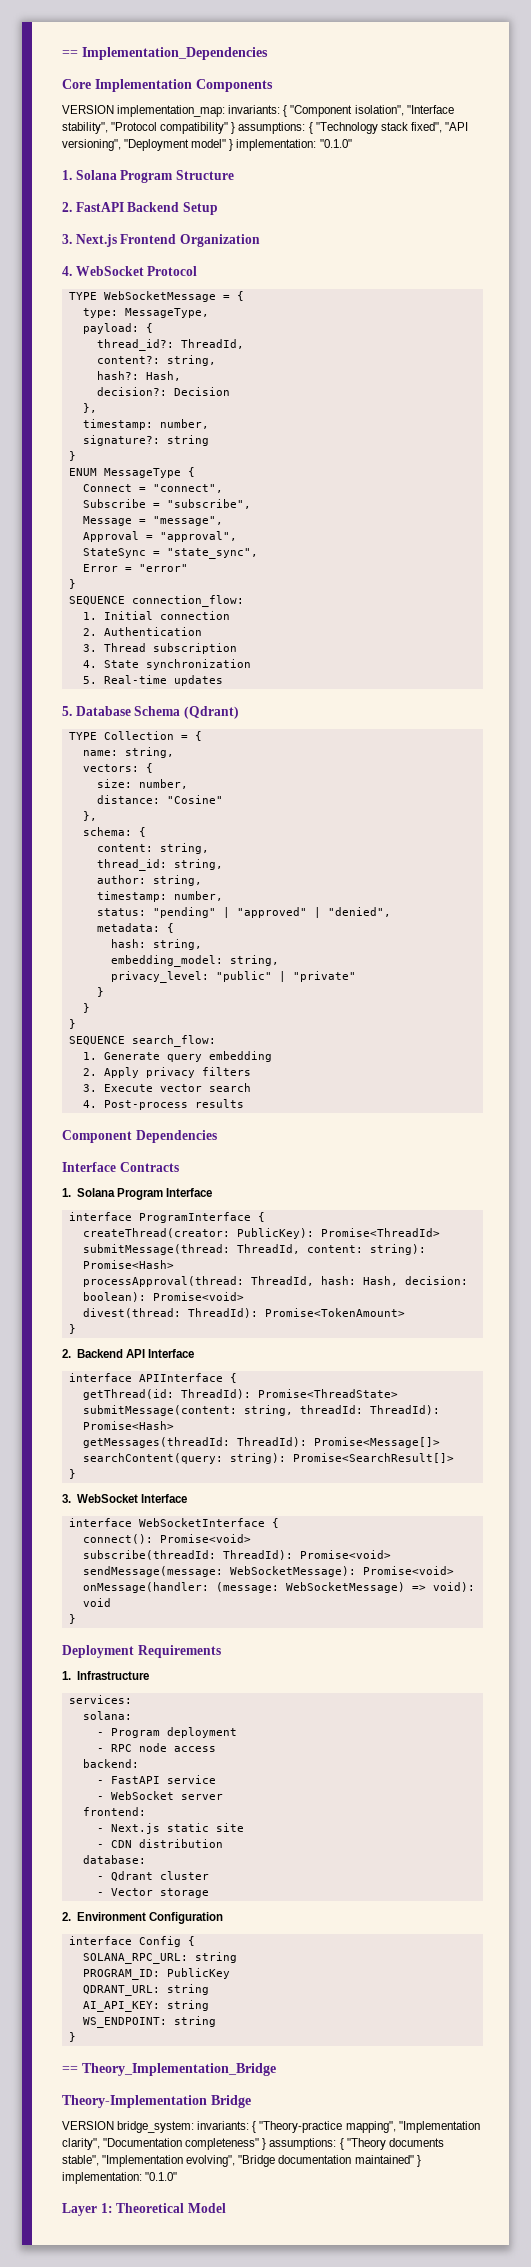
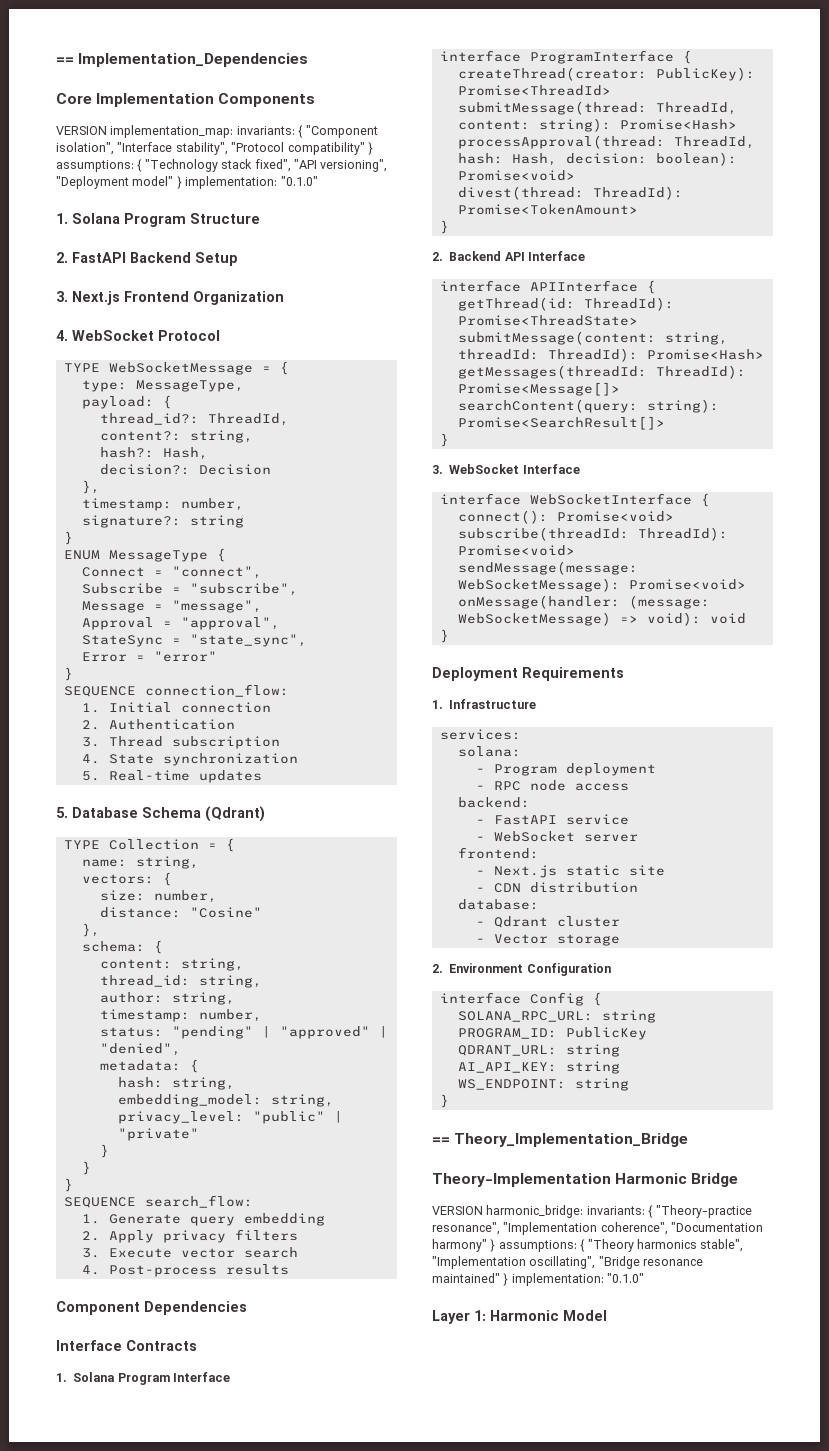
(207, 2101) none -> [615,1173,688,1184] Harmonic
[117,2121,195,2133] bridge_system: -> [486,1205,584,1218] harmonic_bridge:
[345,2121,480,2133] [62,2138,260,2150] mapping", "Implementation clarity", "Documentation completeness" -> [432,1222,764,1235] [432,1239,487,1252] resonance", "Implementation coherence", "Documentation harmony"
[388,2138,444,2147] documents -> [636,1239,697,1249] harmonics
[186,2155,352,2167] evolving", "Bridge documentation -> [529,1256,704,1269] oscillating", "Bridge resonance
[116,2203,185,2213] Theoretical -> [490,1310,559,1321] Harmonic

